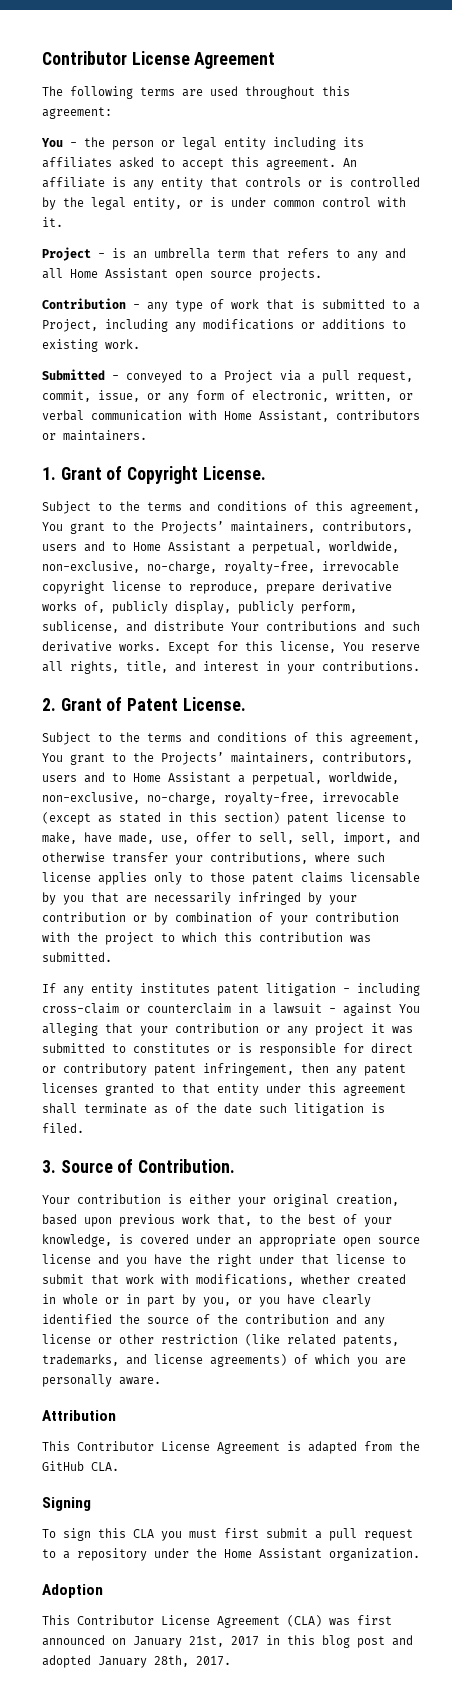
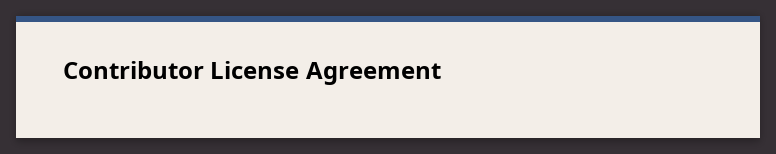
[42,51,276,69] [42,86,350,99] [42,107,112,119] [41,137,364,150] [42,157,357,170] [42,177,420,190] [42,197,406,210] [42,217,63,227] [42,247,406,261] [42,268,322,281] [42,298,420,312] [42,319,406,332] [42,339,140,352] [42,369,413,383] [42,390,413,403] [42,410,420,422] [42,430,147,441] [42,466,266,484] [42,501,420,514] [42,521,413,534] [42,541,399,554] [42,561,399,574] [42,581,392,594] [42,601,357,614] [42,621,420,633] [42,641,420,654] [42,661,420,674] [42,697,246,711] [42,732,420,745] [42,752,413,765] [42,772,399,785] [42,792,399,805] [42,812,406,825] [42,832,420,845] [42,852,385,865] [42,872,420,885] [42,892,357,905] [42,912,399,925] [42,932,371,945] [42,952,112,962] [42,983,420,996] [42,1003,420,1016] [42,1023,413,1036] [42,1043,413,1056] [42,1063,406,1076] [42,1083,406,1096] [42,1103,385,1116] [42,1123,84,1133] [42,1159,236,1173] [42,1194,399,1207] [42,1214,392,1227] [42,1234,420,1247] [42,1254,406,1267] [42,1274,406,1286] [42,1294,371,1307] [42,1314,385,1327] [42,1334,399,1347] [42,1354,406,1367] [42,1374,161,1387] [42,1410,116,1421] [42,1441,420,1454] [42,1461,119,1471] [42,1497,91,1511] [42,1528,413,1541] [42,1548,420,1561] [42,1584,103,1598] [42,1615,392,1628] [42,1635,413,1648] [42,1655,231,1668] Contributor License Agreement // The following terms are used throughout this agreement: // You - the person or legal entity including its affiliates asked to accept this agreement. An affiliate is any entity that controls or is controlled by the legal entity, or is under common control with it. // Project - is an umbrella term that refers to any and all Home Assistant open source projects. // Contribution - any type of work that is submitted to a Project, including any modifications or additions to existing work. // Submitted - conveyed to a Project via a pull request, commit, issue, or any form of electronic, written, or verbal communication with Home Assistant, contributors or maintainers. // 1. Grant of Copyright License. // Subject to the terms and conditions of this agreement, You grant to the Projects’ maintainers, contributors, users and to Home Assistant a perpetual, worldwide, non-exclusive, no-charge, royalty-free, irrevocable copyright license to reproduce, prepare derivative works of, publicly display, publicly perform, sublicense, and distribute Your contributions and such derivative works. Except for this license, You reserve all rights, title, and interest in your contributions. // 2. Grant of Patent License. // Subject to the terms and conditions of this agreement, You grant to the Projects’ maintainers, contributors, users and to Home Assistant a perpetual, worldwide, non-exclusive, no-charge, royalty-free, irrevocable (except as stated in this section) patent license to make, have made, use, offer to sell, sell, import, and otherwise transfer your contributions, where such license applies only to those patent claims licensable by you that are necessarily infringed by your contribution or by combination of your contribution with the project to which this contribution was submitted. // If any entity institutes patent litigation - including cross-claim or counterclaim in a lawsuit - against You alleging that your contribution or any project it was submitted to constitutes or is responsible for direct or contributory patent infringement, then any patent licenses granted to that entity under this agreement shall terminate as of the date such litigation is filed. // 3. Source of Contribution. // Your contribution is either your original creation, based upon previous work that, to the best of your knowledge, is covered under an appropriate open source license and you have the right under that license to submit that work with modifications, whether created in whole or in part by you, or you have clearly identified the source of the contribution and any license or other restriction (like related patents, trademarks, and license agreements) of which you are personally aware. // Attribution // This Contributor License Agreement is adapted from the GitHub CLA. // Signing // To sign this CLA you must first submit a pull request to a repository under the Home Assistant organization. // Adoption // This Contributor License Agreement (CLA) was first announced on January 21st, 2017 in this blog post and adopted January 28th, 2017. -> [63,61,441,85] Contributor License Agreement

